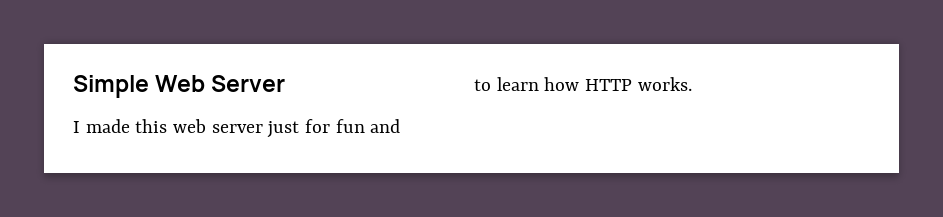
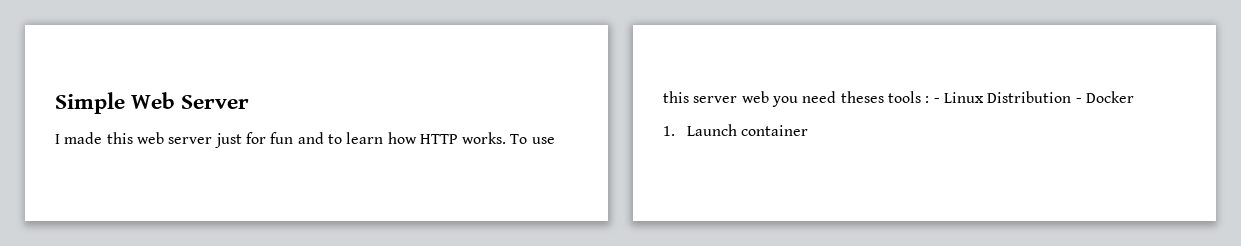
(692, 84) none -> [510,134,555,144] [663,91,1134,107] [663,124,809,136] To use this server web you need theses tools : - Linux Distribution - Docker // 1. Launch container

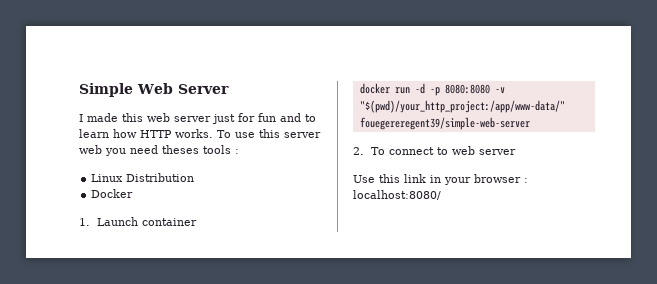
[933,98,940,103] - -> (239, 151) //
[1075,98,1082,103] - -> (195, 177) //
(809, 130) none -> [359,83,505,96] [359,100,565,113] [359,117,530,130] [353,146,517,155] [353,174,528,185] [353,190,441,200] // docker run -d -p 8080:8080 -v "$(pwd)/your_http_project:/app/www-data/" fouegereregent39/simple-web-server // 2. To connect to web server // Use this link in your browser : localhost:8080/

